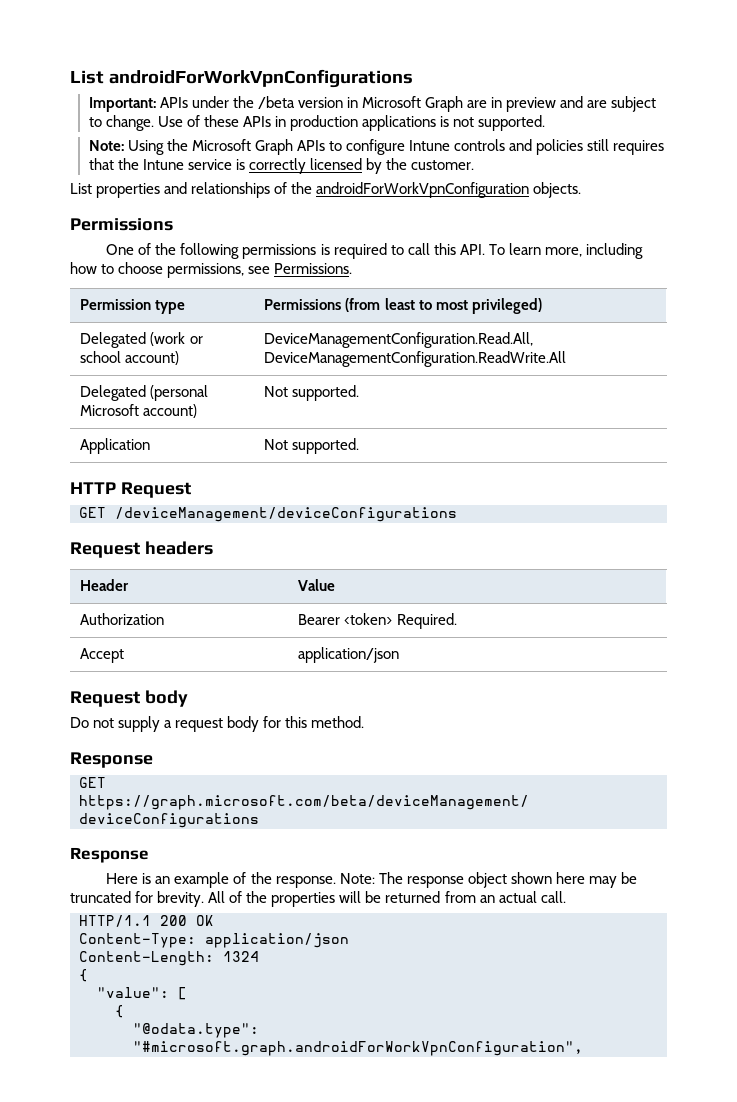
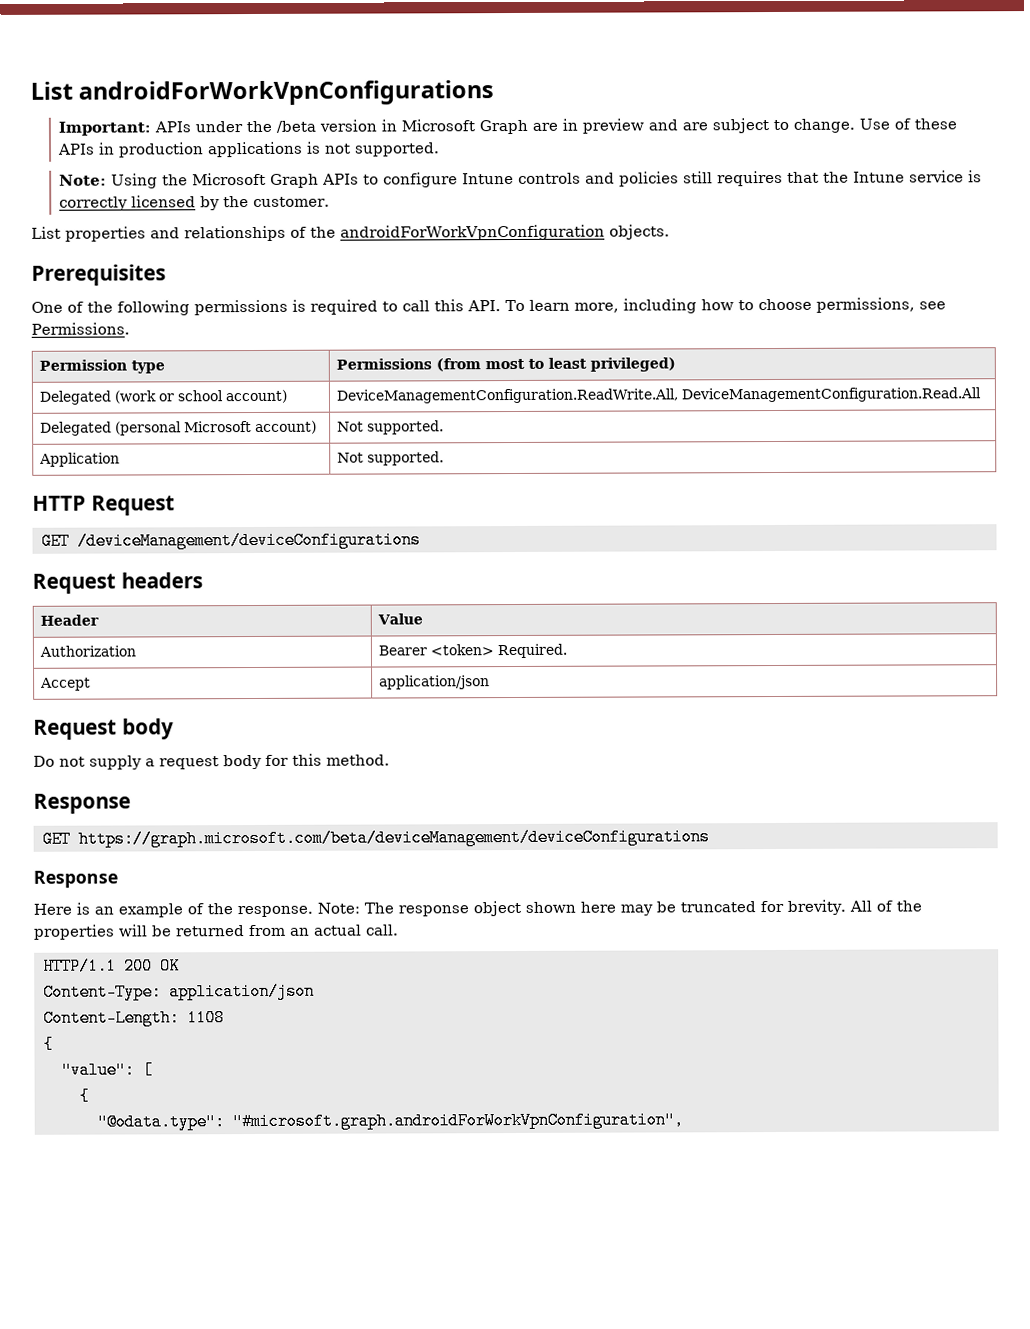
[70,218,173,231] Permissions -> [31,264,166,286] Prerequisites
[384,298,468,310] least to most -> [485,357,588,370] most to least
[264,332,534,348] [264,351,567,367] DeviceManagementConfiguration.Read.All, DeviceManagementConfiguration.ReadWrite.All -> [336,387,982,404] DeviceManagementConfiguration.ReadWrite.All, DeviceManagementConfiguration.Read.All
[223,951,259,962] 1324 -> [187,1009,225,1027] 1108

